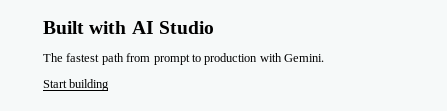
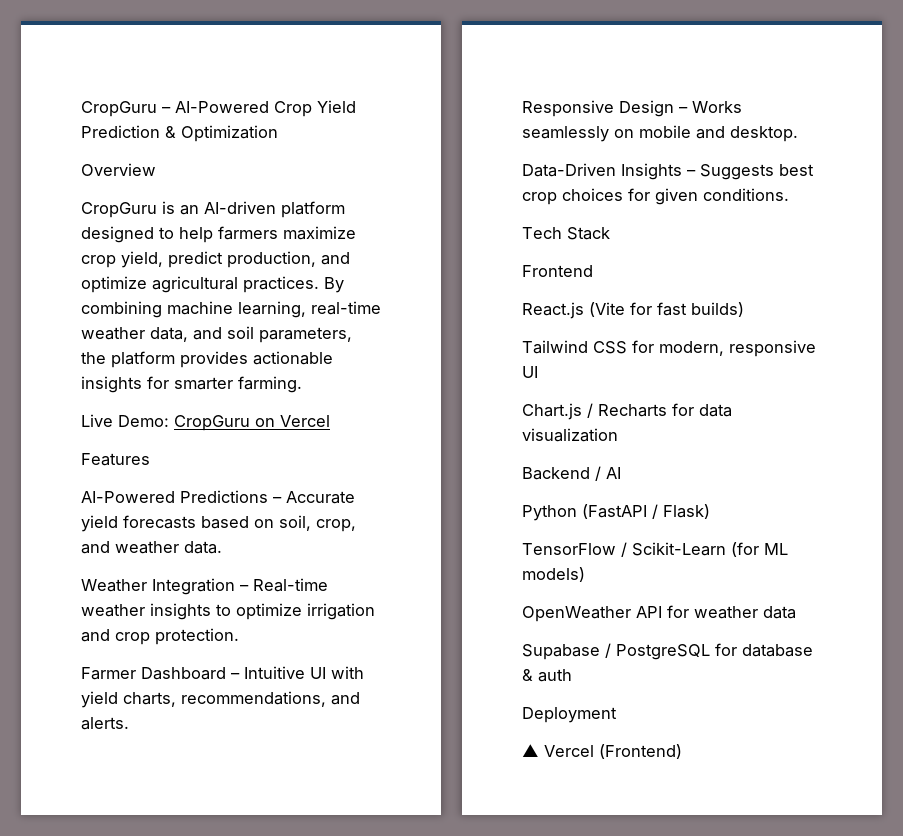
[43,21,214,34] [43,53,324,65] [43,79,110,91] Built with AI Studio // The fastest path from prompt to production with Gemini. // Start building -> [81,100,356,117] [81,125,278,142] [81,163,156,176] [81,201,345,218] [81,226,356,243] [81,251,350,268] [81,276,344,293] [81,301,381,318] [81,326,352,343] [81,351,333,368] [81,376,302,393] [81,414,330,431] [81,453,150,466] [81,490,355,504] [81,515,356,532] [81,541,222,554] [81,578,328,595] [81,603,375,620] [81,628,239,645] [81,666,364,680] [81,691,360,708] [81,717,129,730] [522,100,742,117] [522,125,798,142] [522,163,814,180] [522,188,789,205] [522,227,610,240] [522,265,593,277] [522,302,744,319] [522,340,816,357] [522,366,538,378] [522,403,732,420] [522,428,618,442] [522,466,621,481] [522,504,710,521] [522,542,788,557] [522,567,585,582] [522,605,796,622] [522,643,813,660] [522,669,572,682] [522,707,617,723] [522,744,682,759] CropGuru – AI-Powered Crop Yield Prediction & Optimization // Overview // CropGuru is an AI-driven platform designed to help farmers maximize crop yield, predict production, and optimize agricultural practices. By combining machine learning, real-time weather data, and soil parameters, the platform provides actionable insights for smarter farming. // Live Demo: CropGuru on Vercel // Features // AI-Powered Predictions – Accurate yield forecasts based on soil, crop, and weather data. // Weather Integration – Real-time weather insights to optimize irrigation and crop protection. // Farmer Dashboard – Intuitive UI with yield charts, recommendations, and alerts. // Responsive Design – Works seamlessly on mobile and desktop. // Data-Driven Insights – Suggests best crop choices for given conditions. // Tech Stack // Frontend // React.js (Vite for fast builds) // Tailwind CSS for modern, responsive UI // Chart.js / Recharts for data visualization // Backend / AI // Python (FastAPI / Flask) // TensorFlow / Scikit-Learn (for ML models) // OpenWeather API for weather data // Supabase / PostgreSQL for database & auth // Deployment // ▲ Vercel (Frontend)

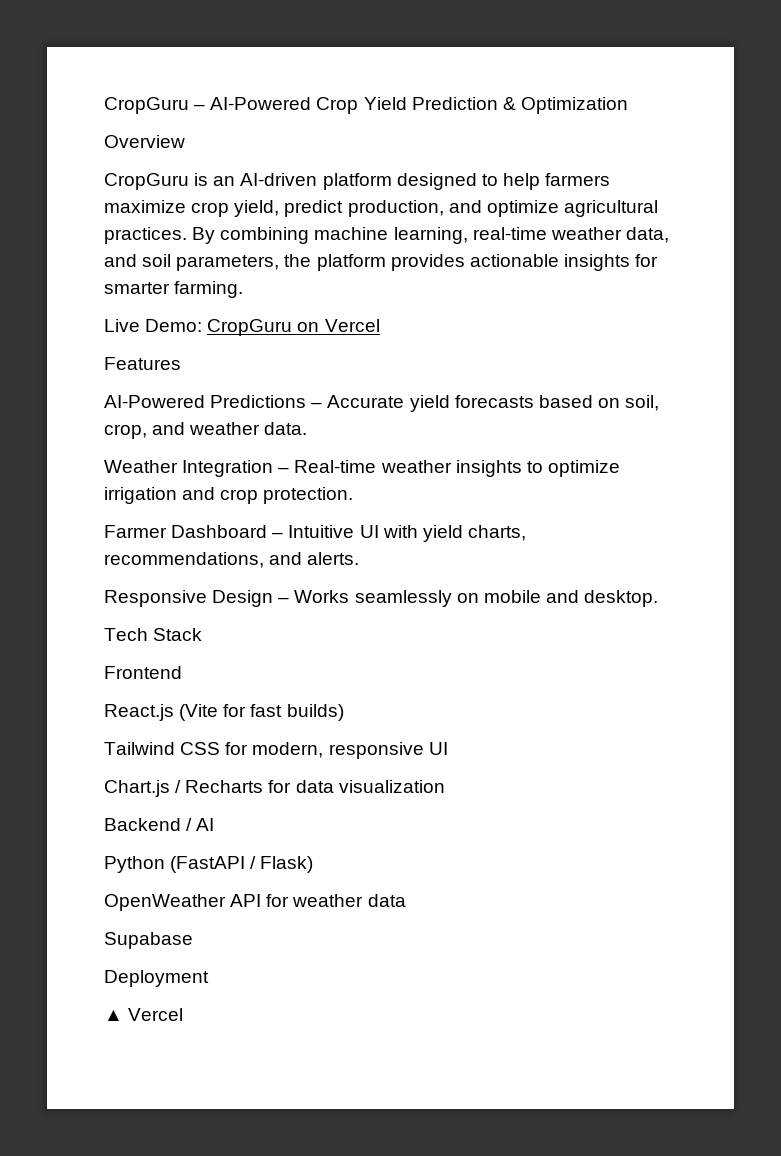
[522,163,814,180] [522,188,789,205] // Data-Driven Insights – Suggests best crop choices for given conditions. -> (659, 598) none
[522,542,788,557] [522,567,585,582] // TensorFlow / Scikit-Learn (for ML models) -> (314, 864) none
[605,643,813,660] [522,669,572,682] / PostgreSQL for database & auth -> (193, 940) none
[599,744,682,759] (Frontend) -> (184, 1014) none

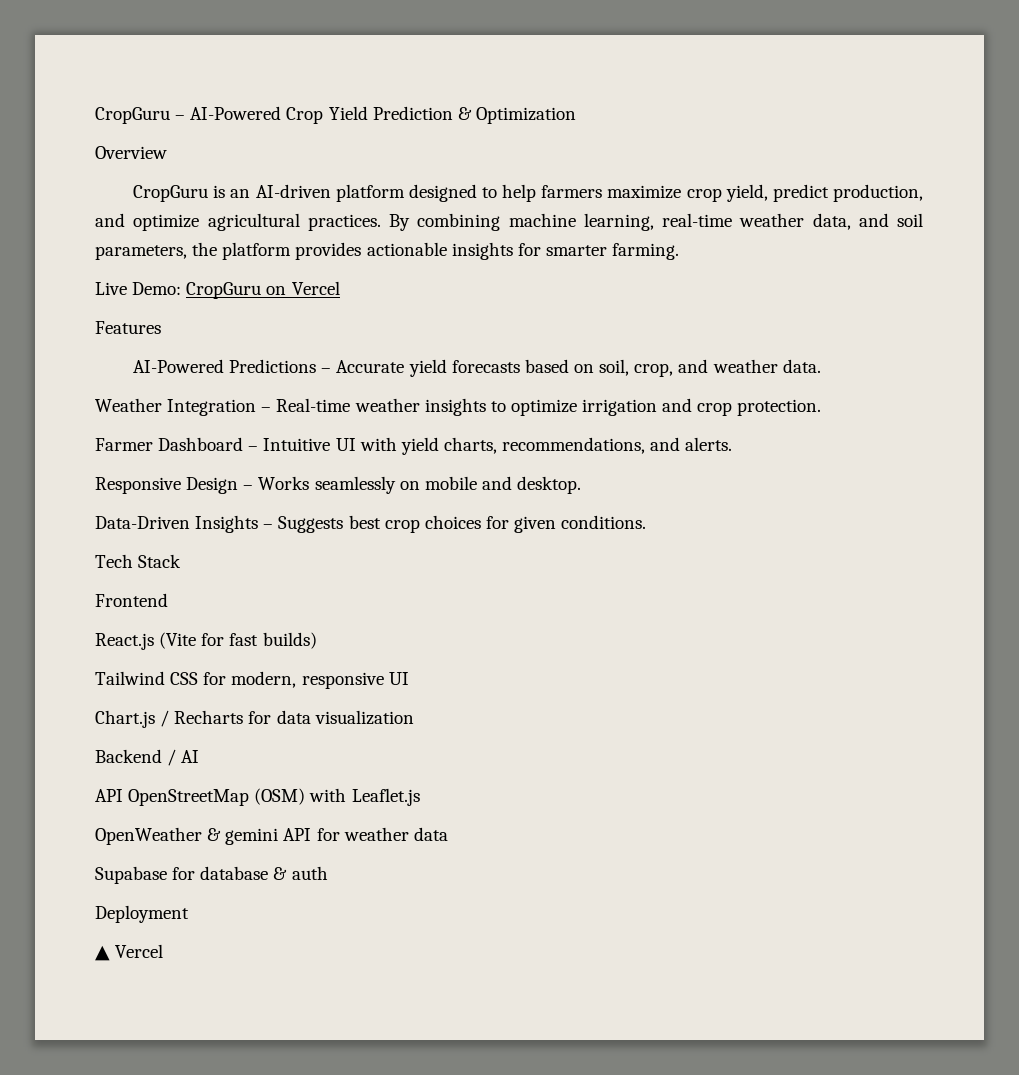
(659, 598) none -> [95,515,647,533] // Data-Driven Insights – Suggests best crop choices for given conditions.
[104,856,314,873] Python (FastAPI / Flask) -> [95,788,420,806] API OpenStreetMap (OSM) with Leaflet.js
(226, 902) none -> [207,828,279,845] & gemini
(193, 940) none -> [172,866,328,880] for database & auth

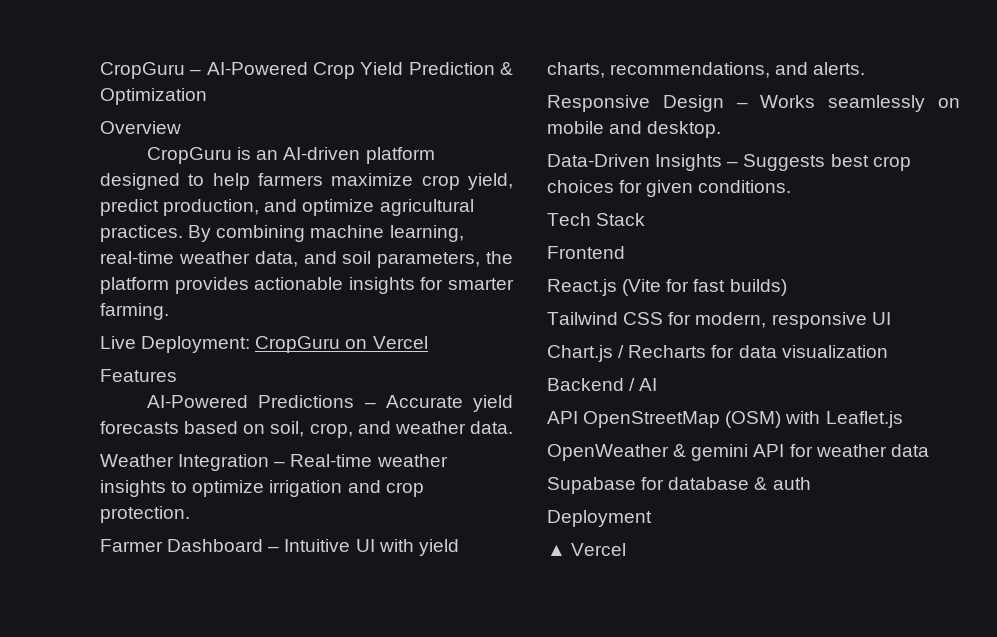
[132,282,182,295] Demo: -> [141,336,251,353] Deployment:

